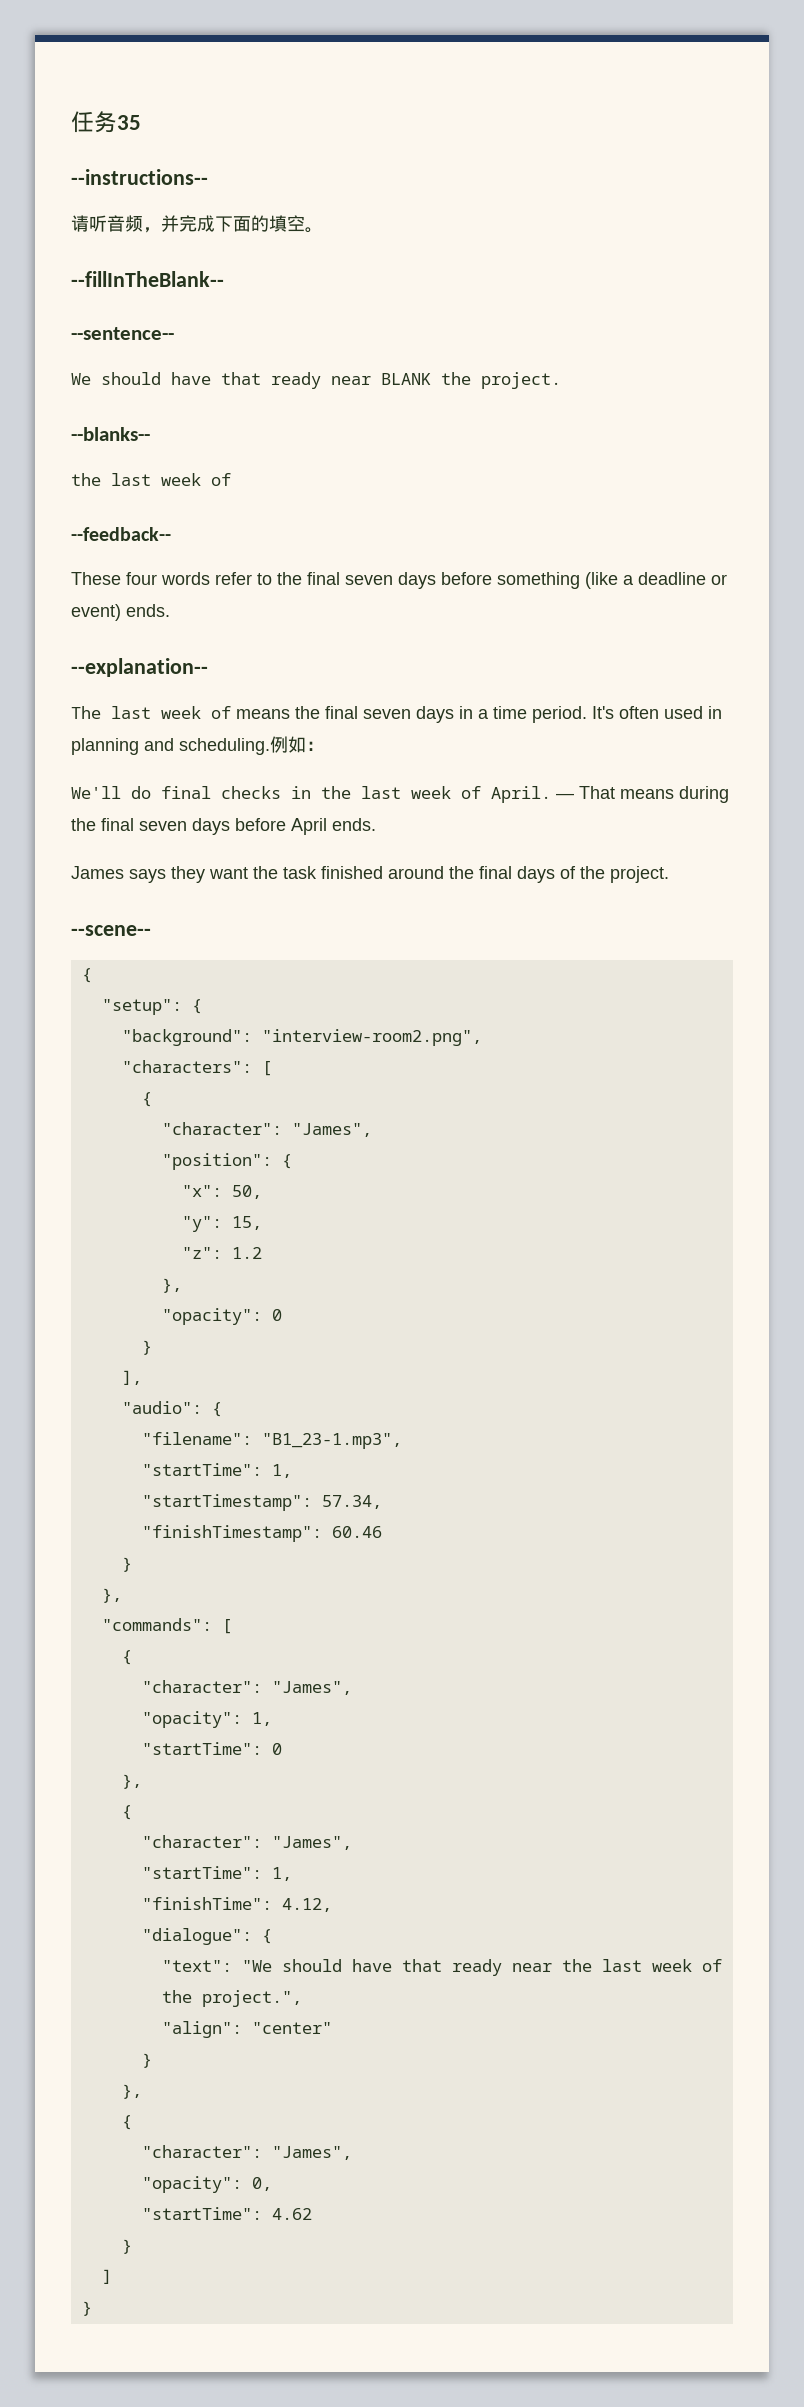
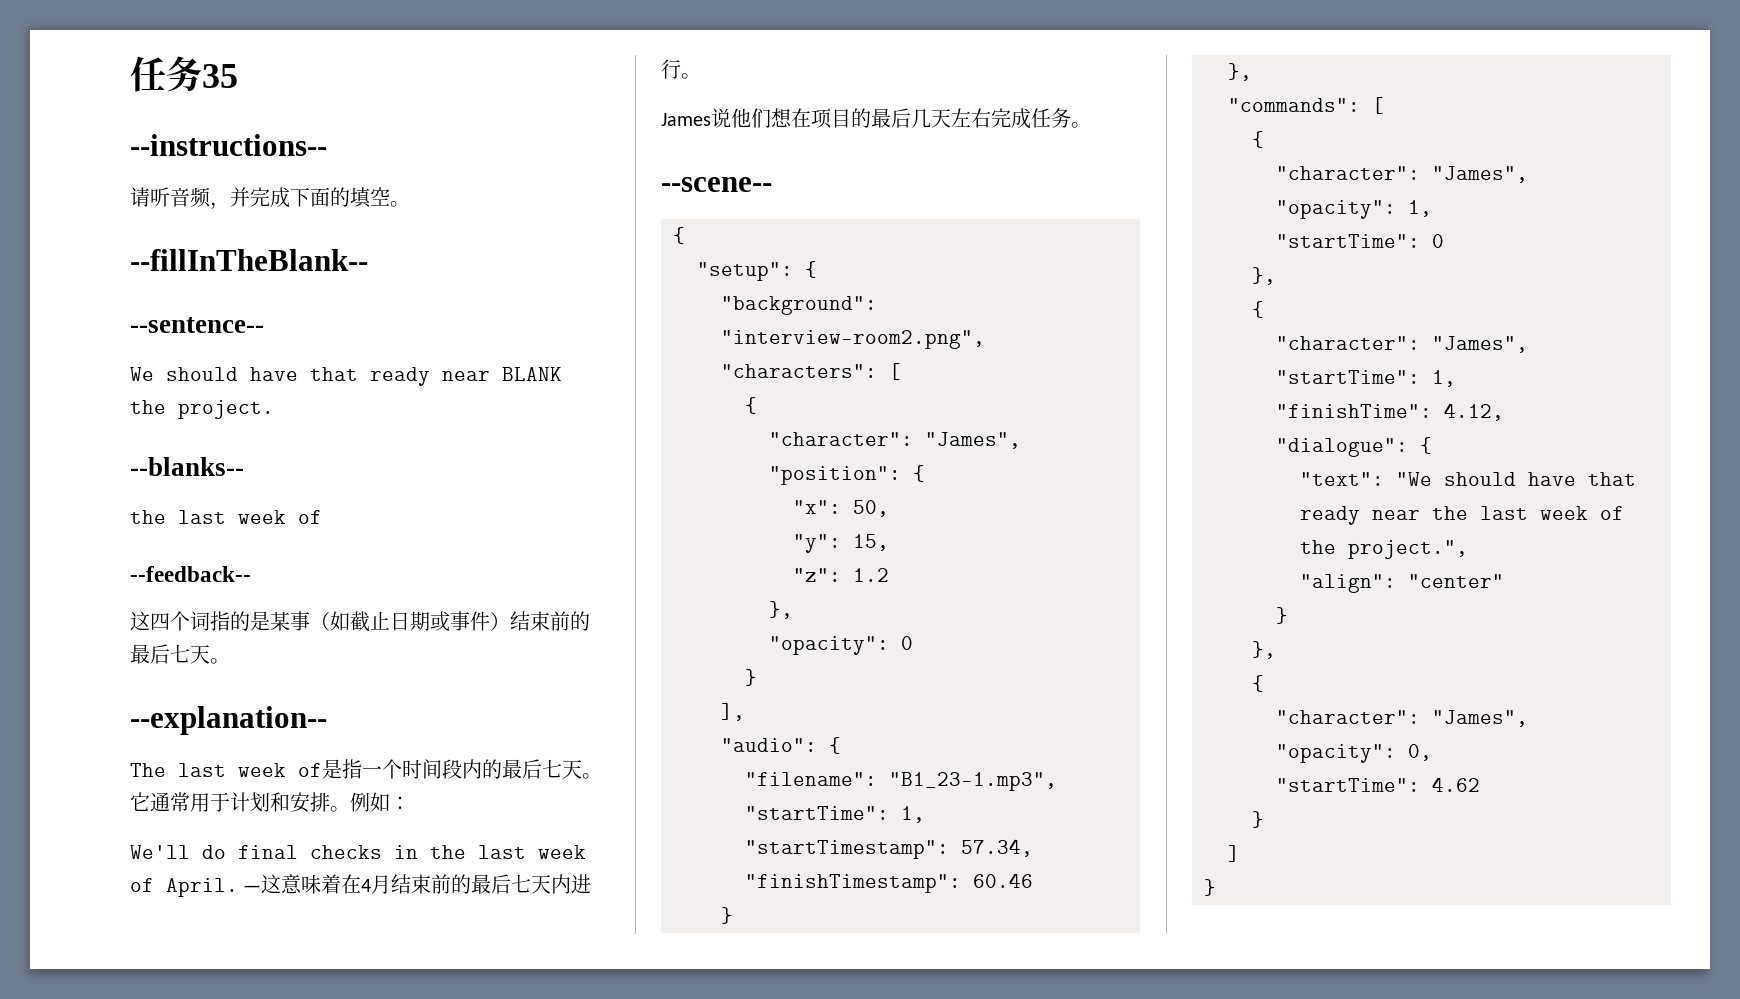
[71,572,727,589] [71,604,170,621] These four words refer to the final seven days before something (like a deadline or event) ends. -> [130,611,590,632] [130,644,230,664] 这四个词指的是某事（如截止日期或事件）结束前的最后七天。
[236,706,722,723] [71,738,270,755] means the final seven days in a time period. It's often used in planning and scheduling. -> [322,759,602,779] [130,792,350,813] 是指一个时间段内的最后七天。它通常用于计划和安排。
[579,786,729,803] [71,818,376,835] [71,866,669,883] That means during the final seven days before April ends. // James says they want the task finished around the final days of the project. -> [261,874,592,894] [661,59,701,79] [661,108,1091,129] 这意味着在4月结束前的最后七天内进行。 // James说他们想在项目的最后几天左右完成任务。

